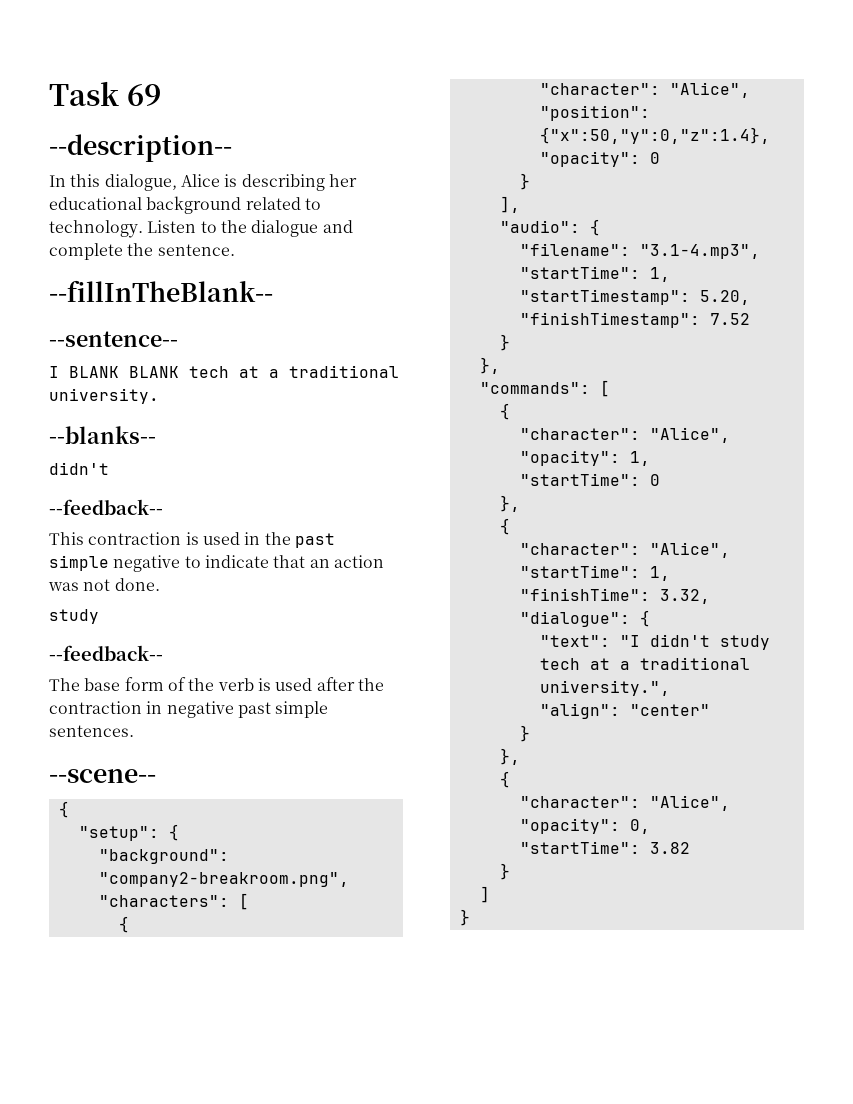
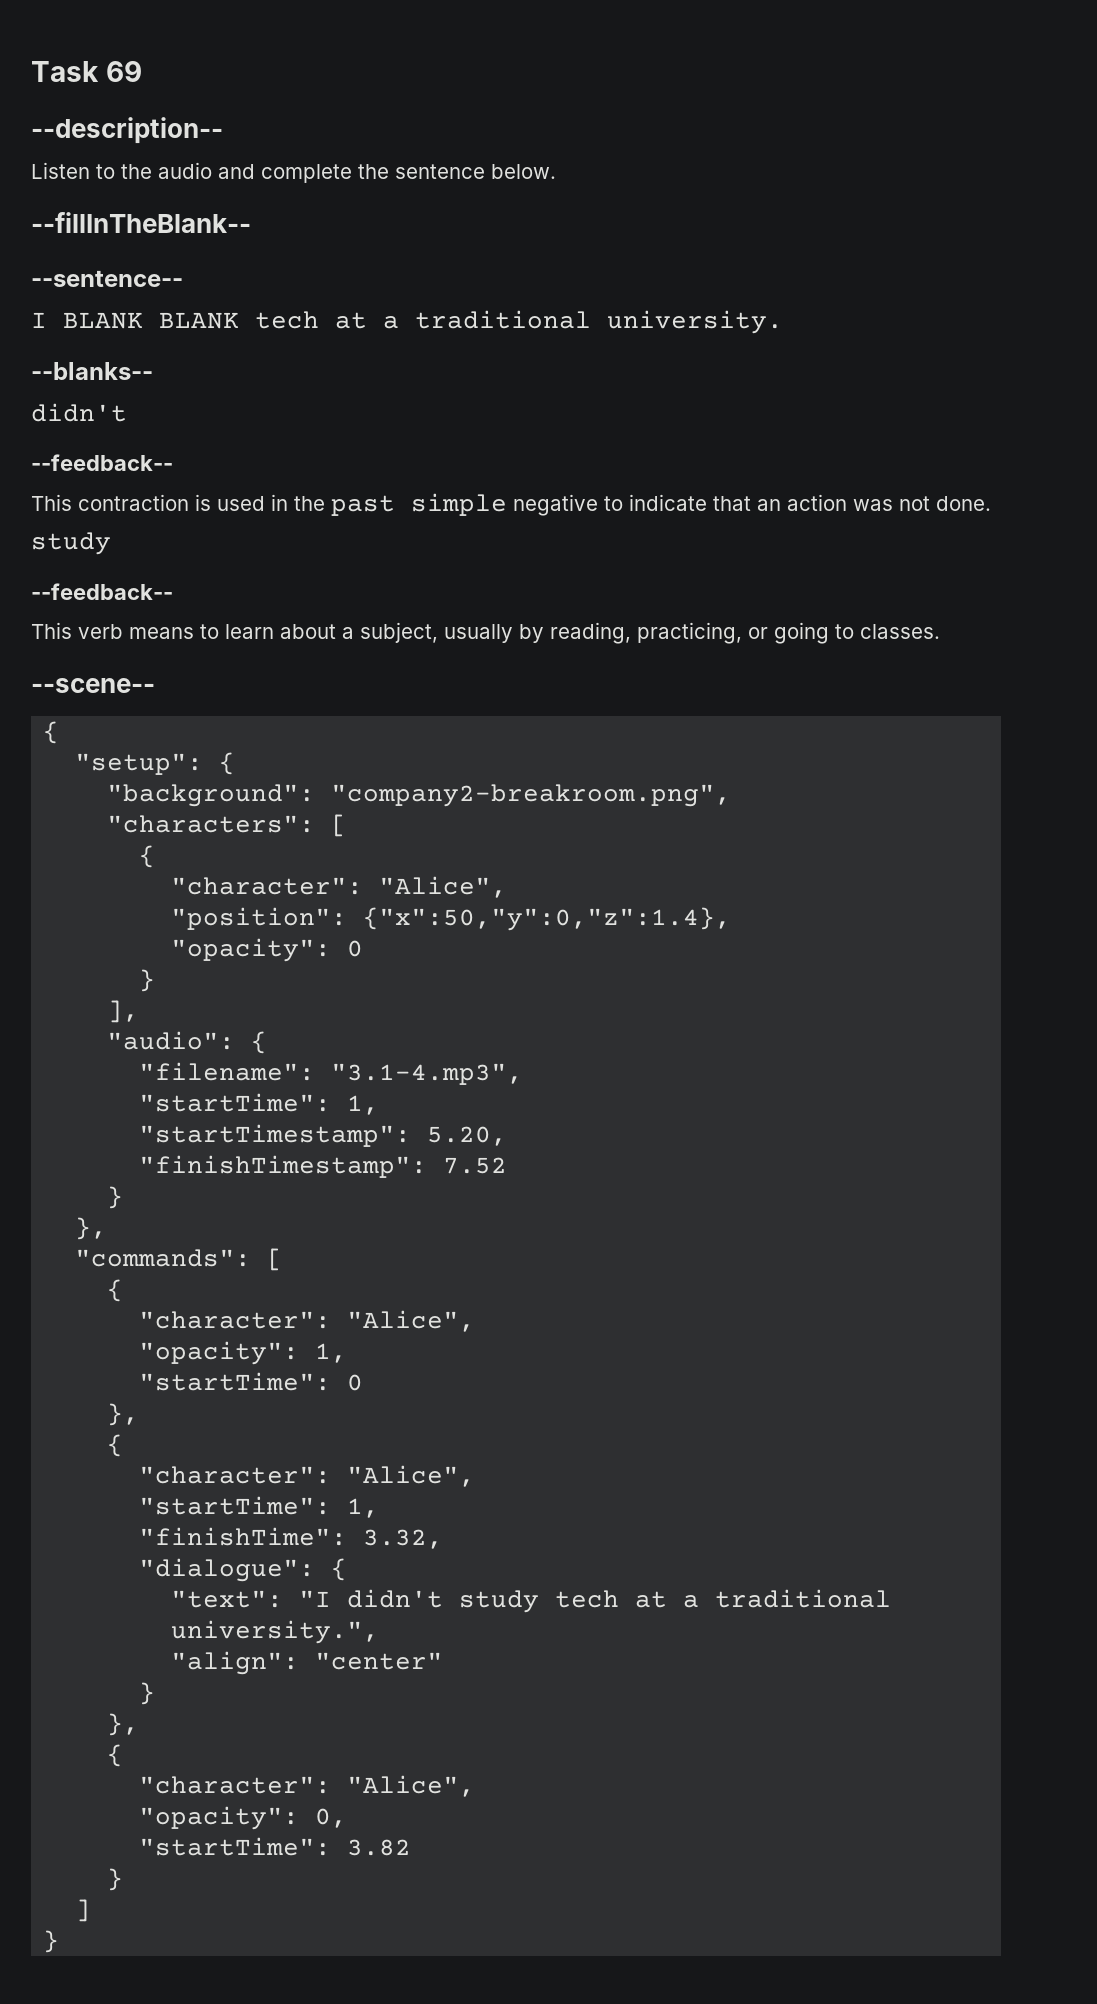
[49,174,357,191] [49,196,321,214] [49,220,143,238] In this dialogue, Alice is describing her educational background related to technology. -> (223, 130) none
[251,220,319,237] dialogue -> [158,162,212,179] audio
[157,244,235,256] sentence. -> [395,164,556,179] sentence below.
[49,677,384,691] [49,701,329,718] [49,725,134,737] The base form of the verb is used after the contraction in negative past simple sentences. -> [31,622,940,644] This verb means to learn about a subject, usually by reading, practicing, or going to classes.

